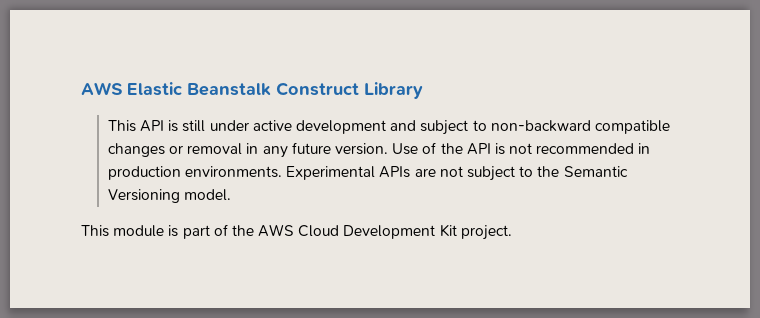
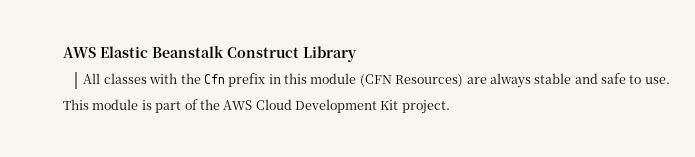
[107,120,670,135] [107,142,651,158] [107,166,628,181] [107,189,232,203] This API is still under active development and subject to non-backward compatible changes or removal in any future version. Use of the API is not recommended in production environments. Experimental APIs are not subject to the Semantic Versioning model. -> [83,73,670,88] All classes with the Cfn prefix in this module (CFN Resources) are always stable and safe to use.

